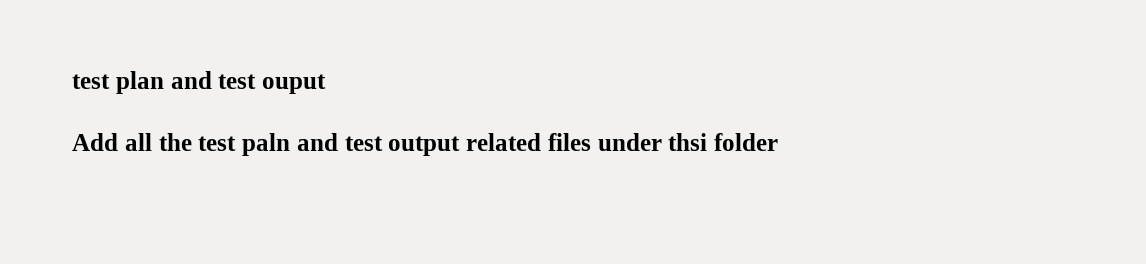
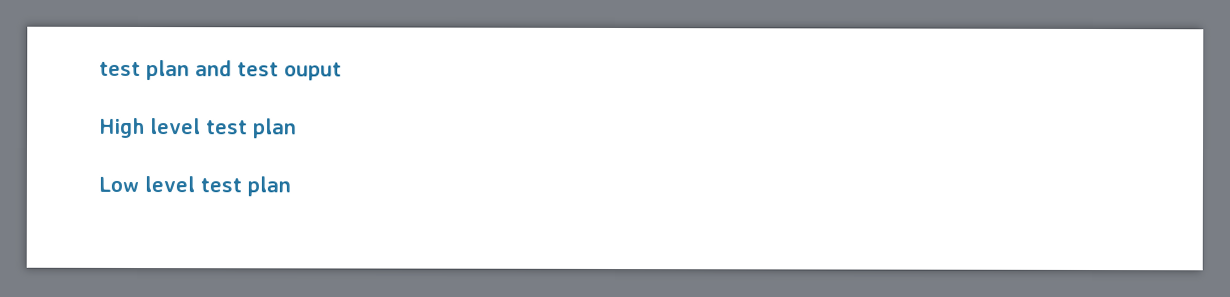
[72,133,778,156] Add all the test paln and test output related files under thsi folder -> [99,117,297,139] [98,176,291,197] High level test plan // Low level test plan

